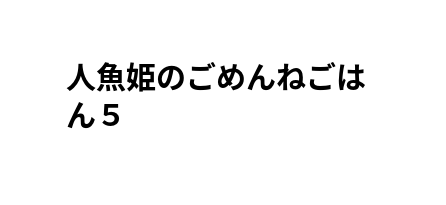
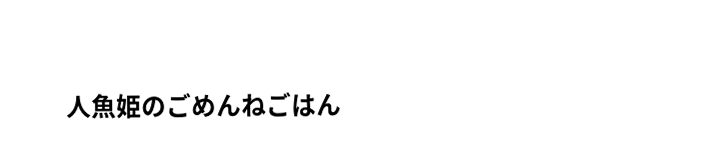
[96,104,126,126] ５ -> (342, 105) none

